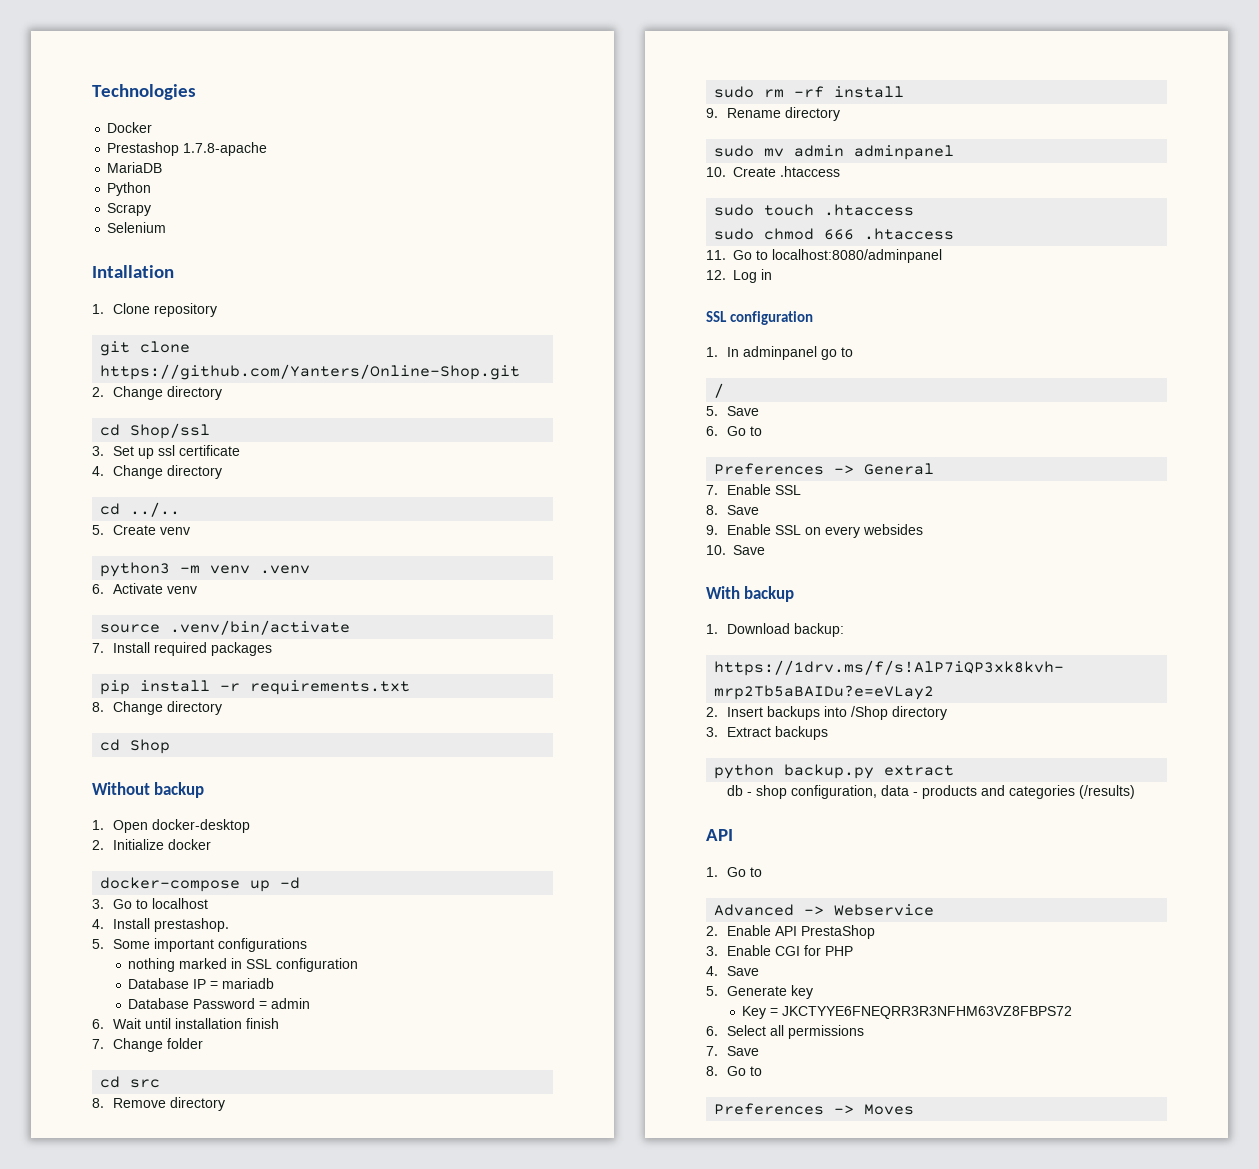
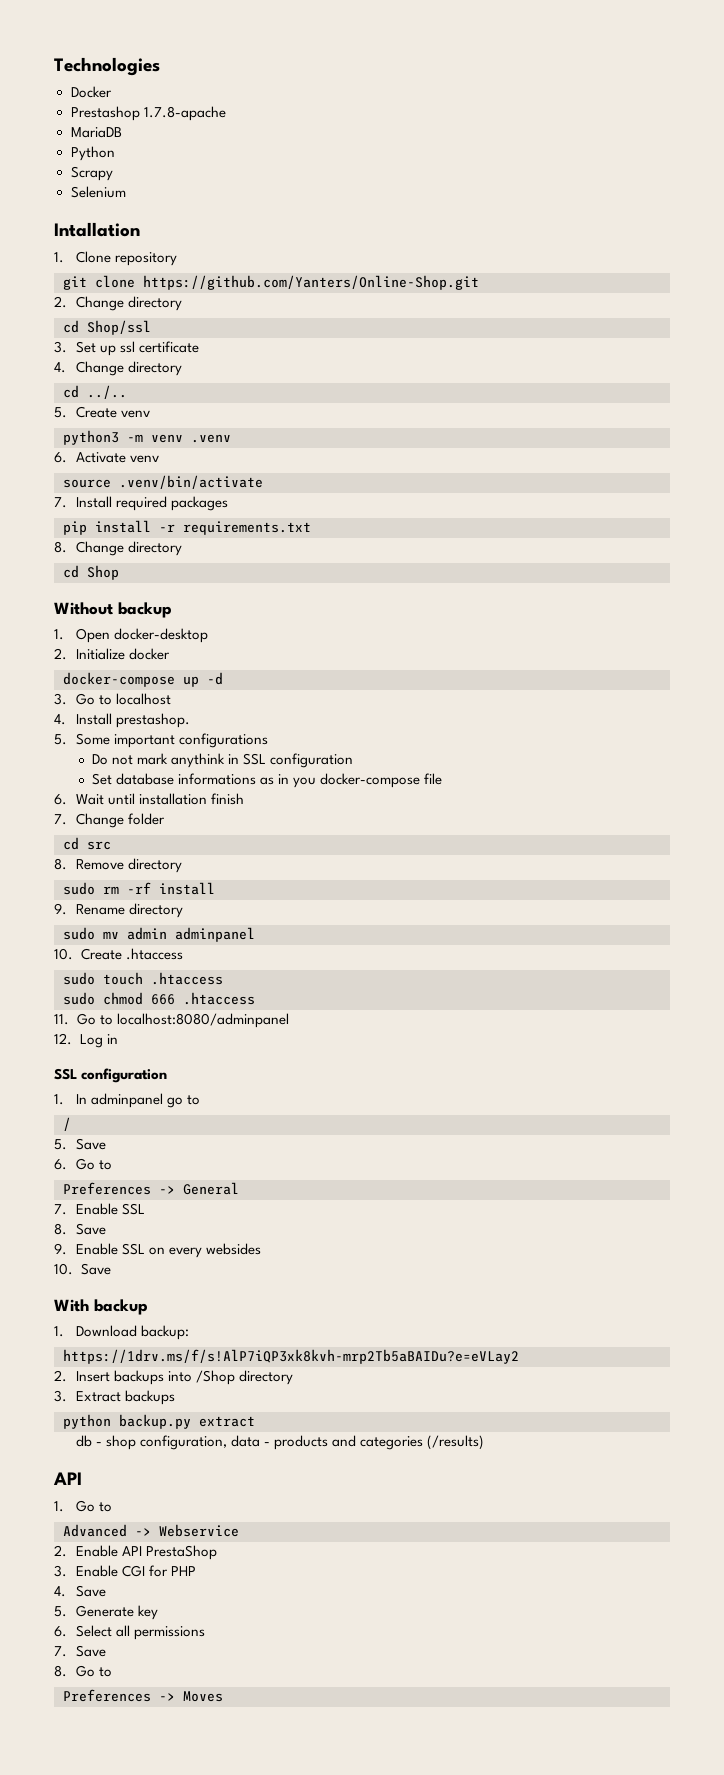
[128,958,228,972] nothing marked -> [92,753,226,768] Do not mark anythink
[128,978,275,989] [128,998,311,1009] Database IP = mariadb // Database Password = admin -> [92,773,443,788] Set database informations as in you docker-compose file
[742,1006,1073,1019] // Key = JKCTYYE6FNEQRR3R3NFHM63VZ8FBPS72 -> (158, 1612) none

